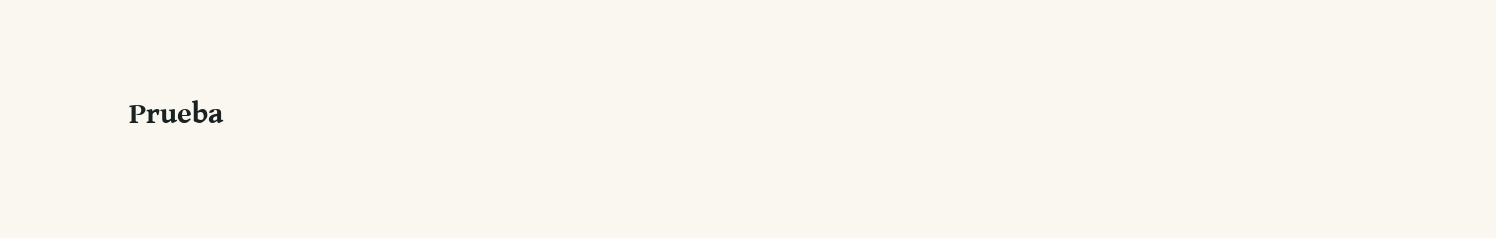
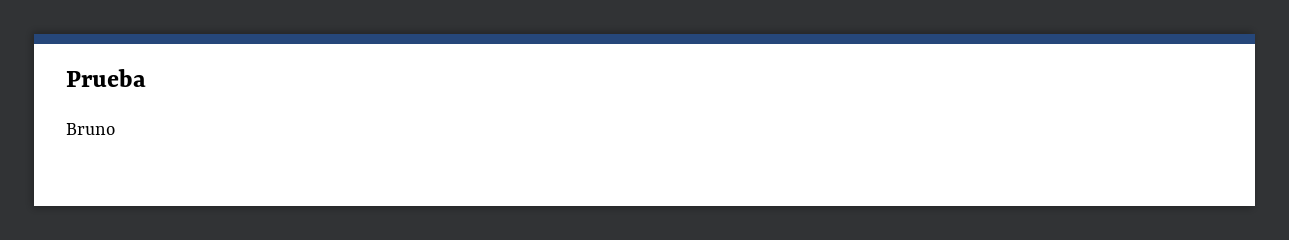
(224, 111) none -> [66,123,115,135] // Bruno

